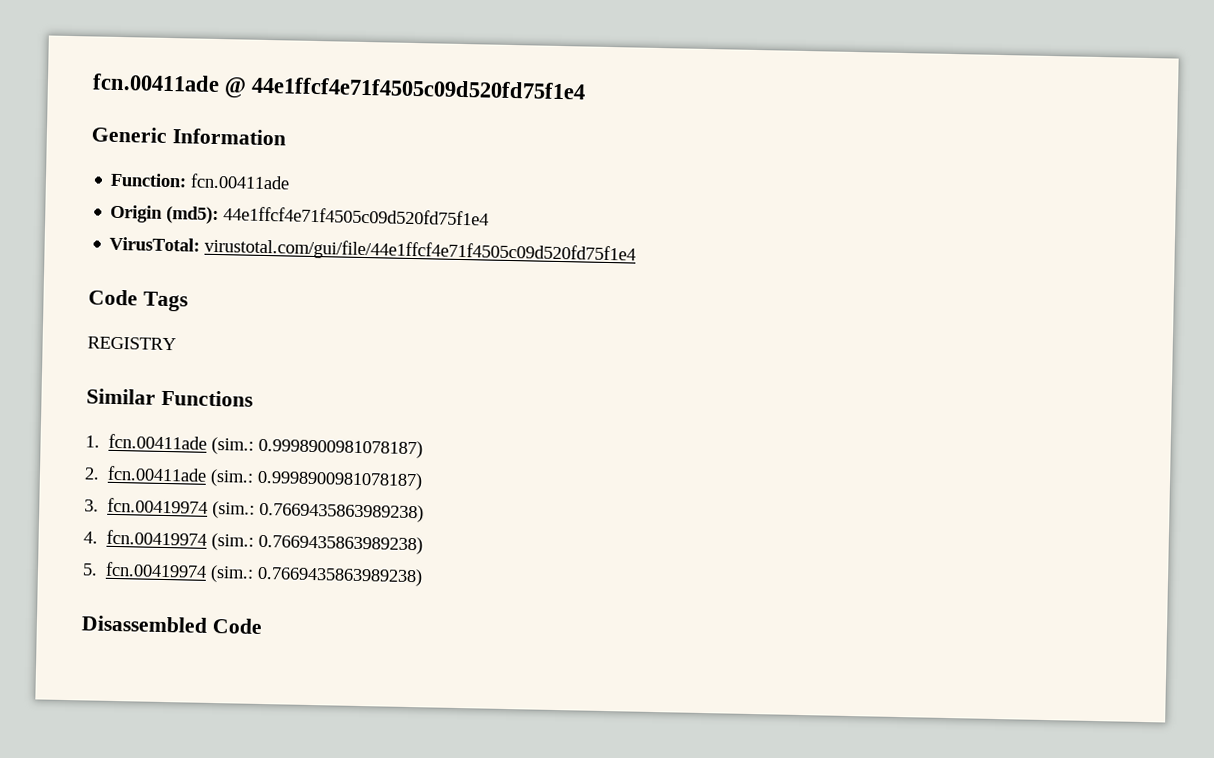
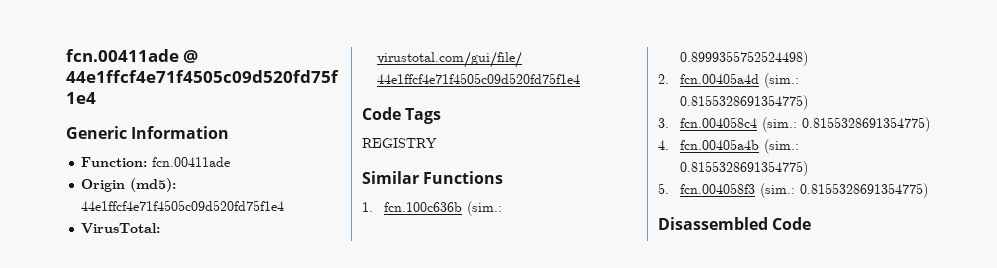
[108,433,424,459] [84,465,424,491] [84,497,425,523] [83,529,424,555] [82,561,424,587] fcn.00411ade (sim.: 0.9998900981078187) // 2. fcn.00411ade (sim.: 0.9998900981078187) // 3. fcn.00419974 (sim.: 0.7669435863989238) // 4. fcn.00419974 (sim.: 0.7669435863989238) // 5. fcn.00419974 (sim.: 0.7669435863989238) -> [384,201,503,216] [680,51,809,66] [658,73,800,88] [680,95,809,110] [658,117,931,132] [658,139,800,154] [680,161,809,176] [658,183,929,198] fcn.100c636b (sim.: 0.8999355752524498) // 2. fcn.00405a4d (sim.: 0.8155328691354775) // 3. fcn.004058c4 (sim.: 0.8155328691354775) // 4. fcn.00405a4b (sim.: 0.8155328691354775) // 5. fcn.004058f3 (sim.: 0.8155328691354775)

